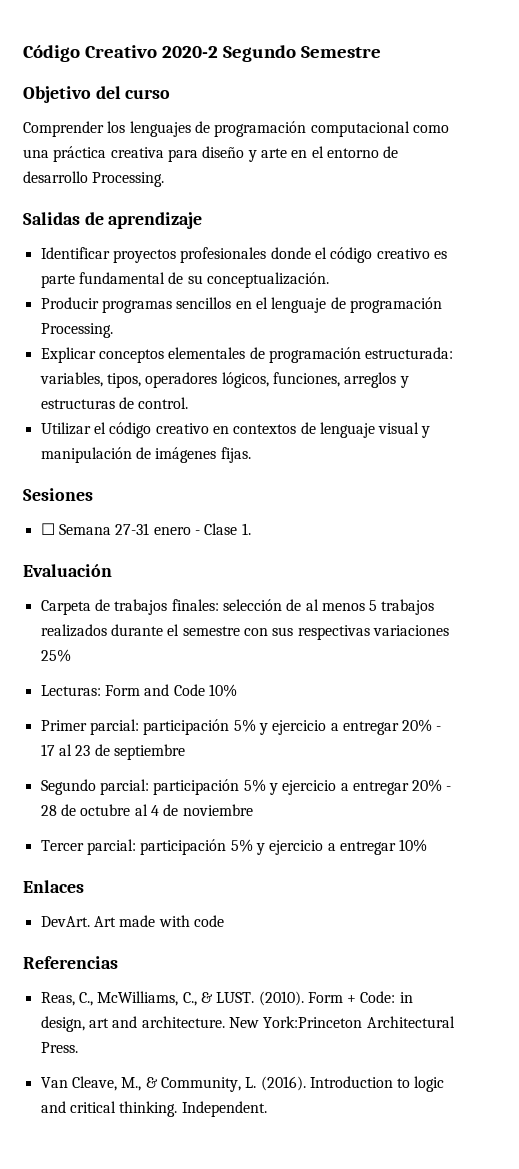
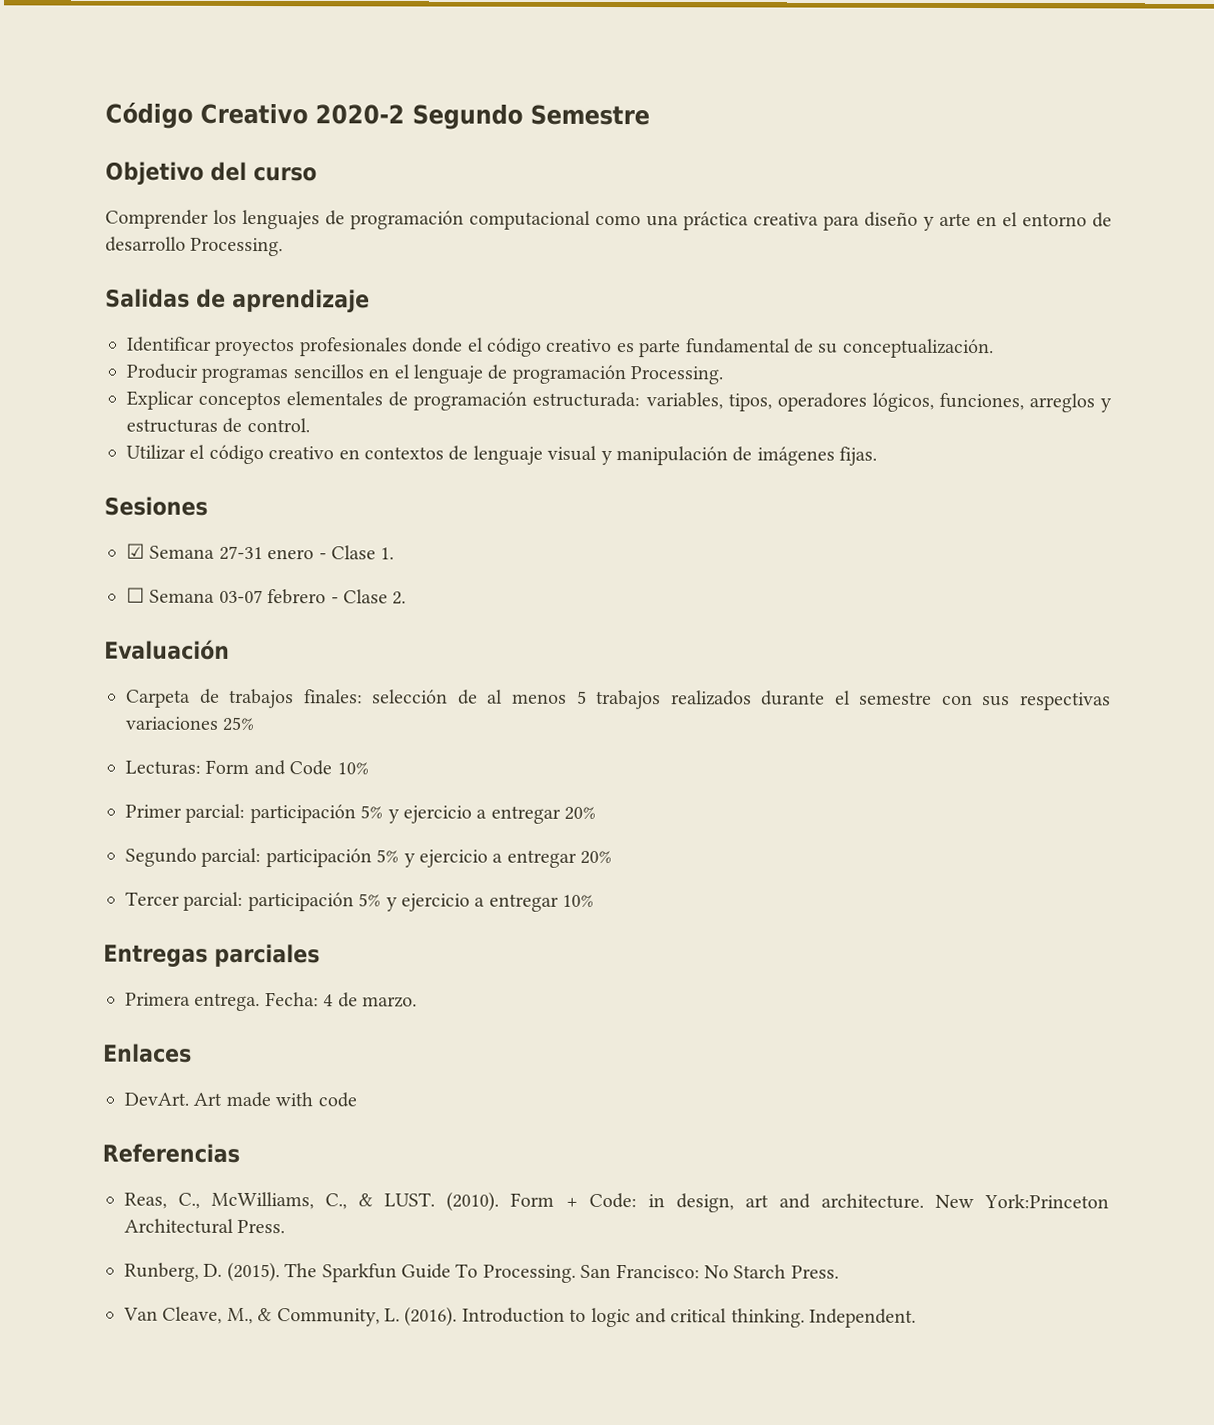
[40,523,55,535] ☐ -> [126,543,145,559] ☑
(251, 529) none -> [126,587,407,605] // ☐ Semana 03-07 febrero - Clase 2.
[436,726,442,731] [40,744,185,760] - 17 al 23 de septiembre -> (597, 813) none
[446,786,452,791] [40,804,253,816] - 28 de octubre al 4 de noviembre -> (613, 857) none
(428, 845) none -> [103,943,320,968] [125,992,417,1012] // Entregas parciales // Primera entrega. Fecha: 4 de marzo.
(78, 1047) none -> [124,1261,839,1283] // Runberg, D. (2015). The Sparkfun Guide To Processing. San Francisco: No Starch Press.

